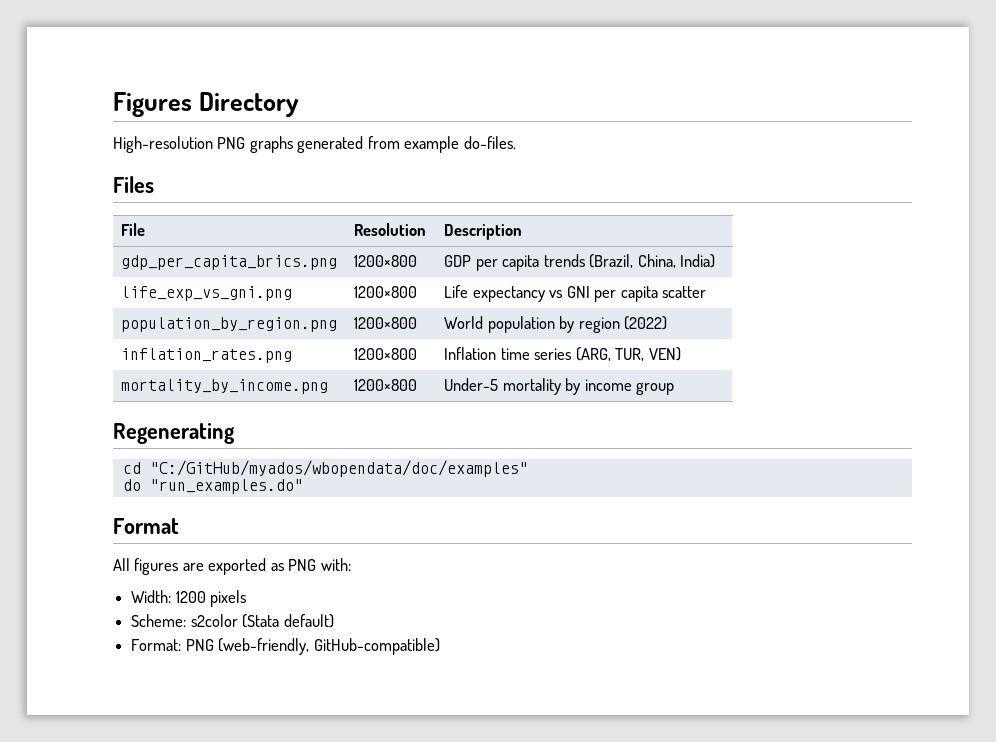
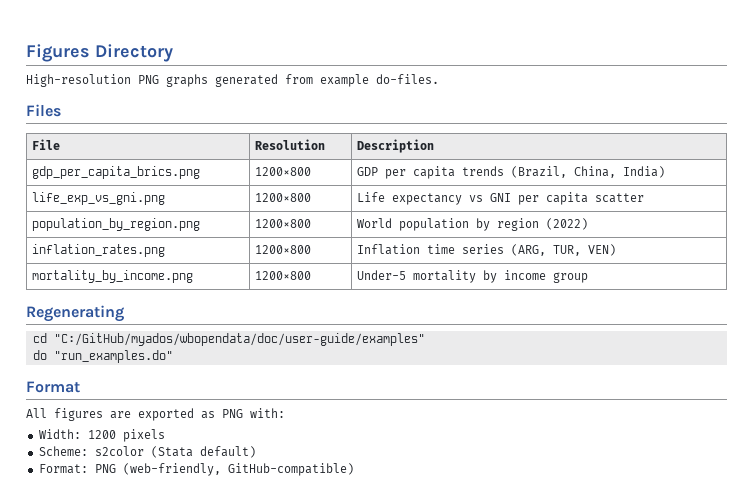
[149,460,528,477] "C:/GitHub/myados/wbopendata/doc/examples" -> [53,333,425,346] "C:/GitHub/myados/wbopendata/doc/user-guide/examples"

